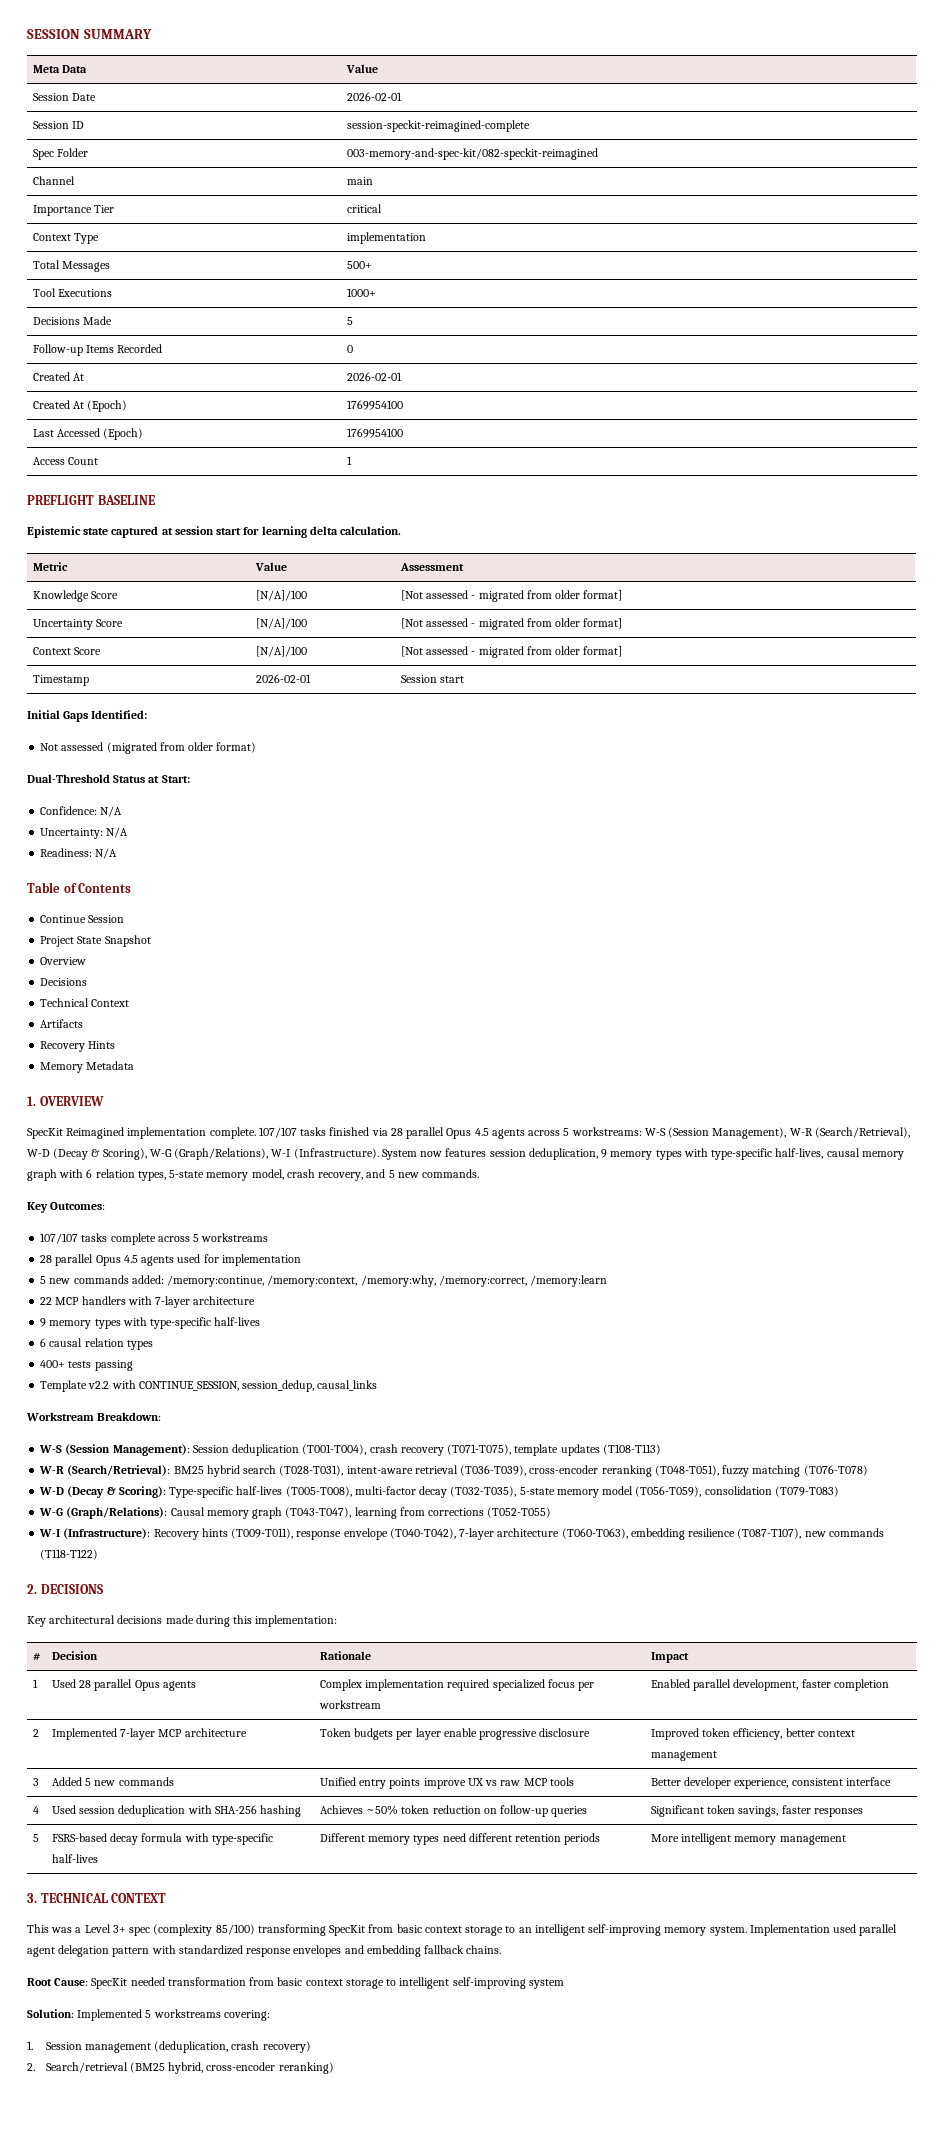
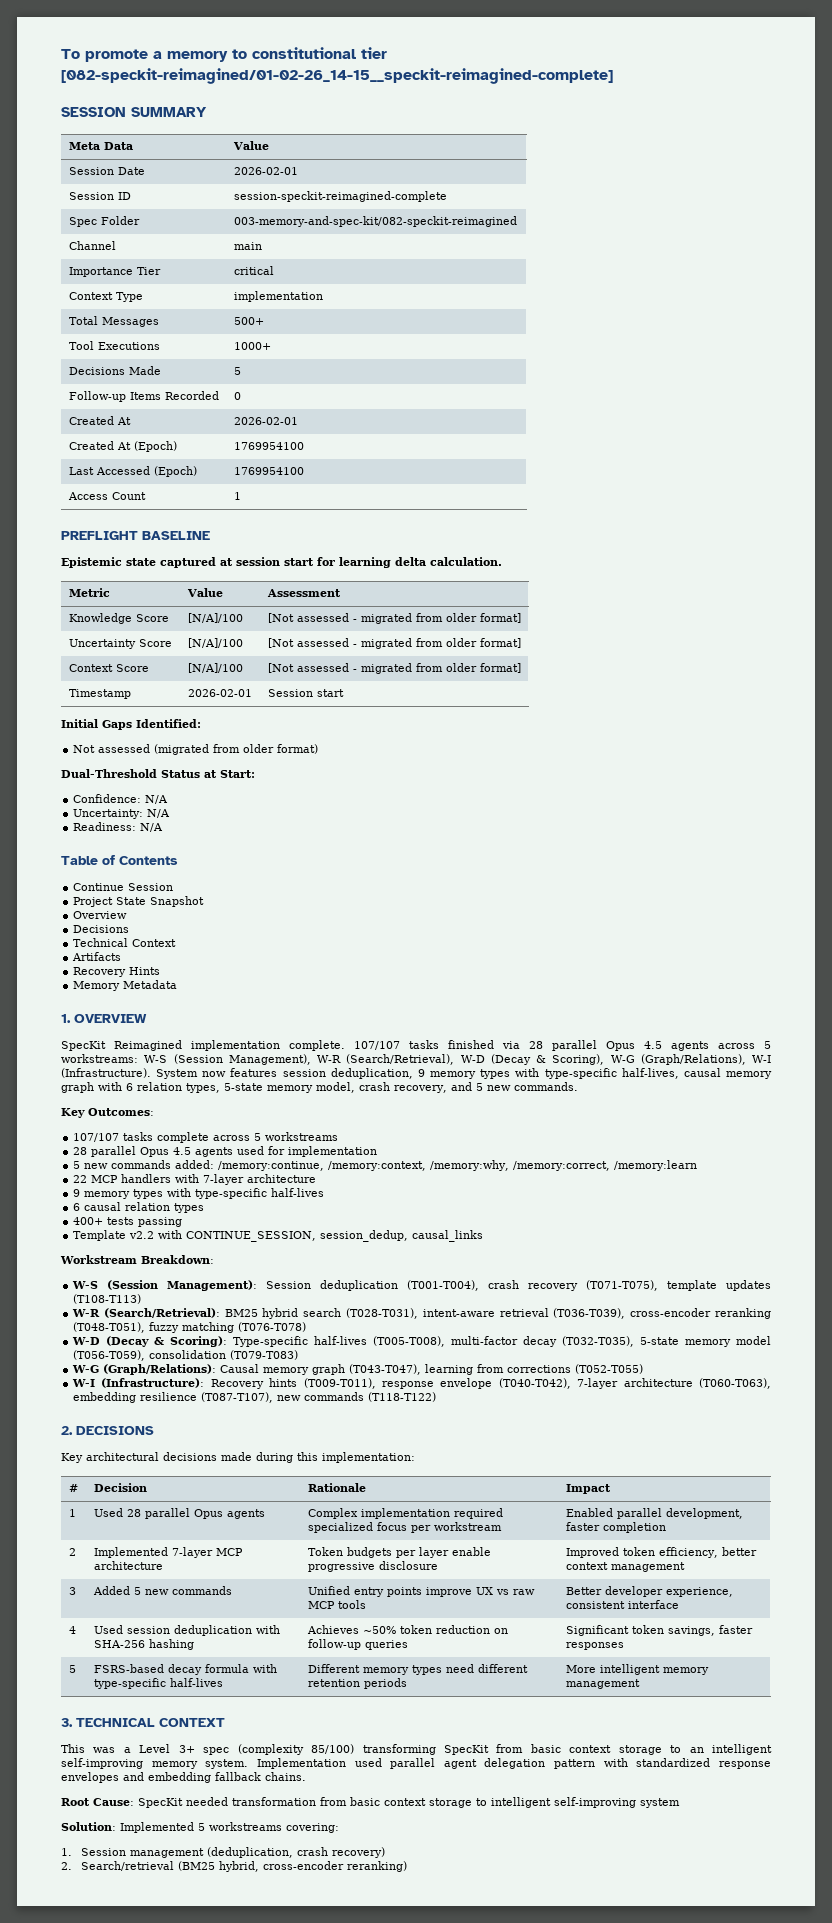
(27, 34) none -> [61,47,387,62] [61,68,613,84] To promote a memory to constitutional tier [082-speckit-reimagined/01-02-26_14-15__speckit-reimagined-complete] //

